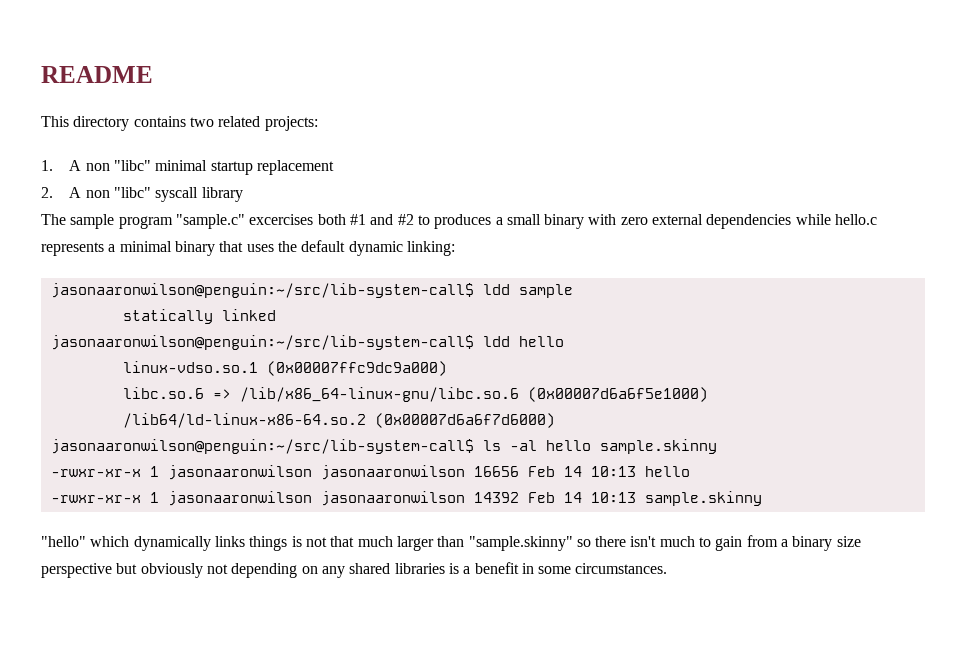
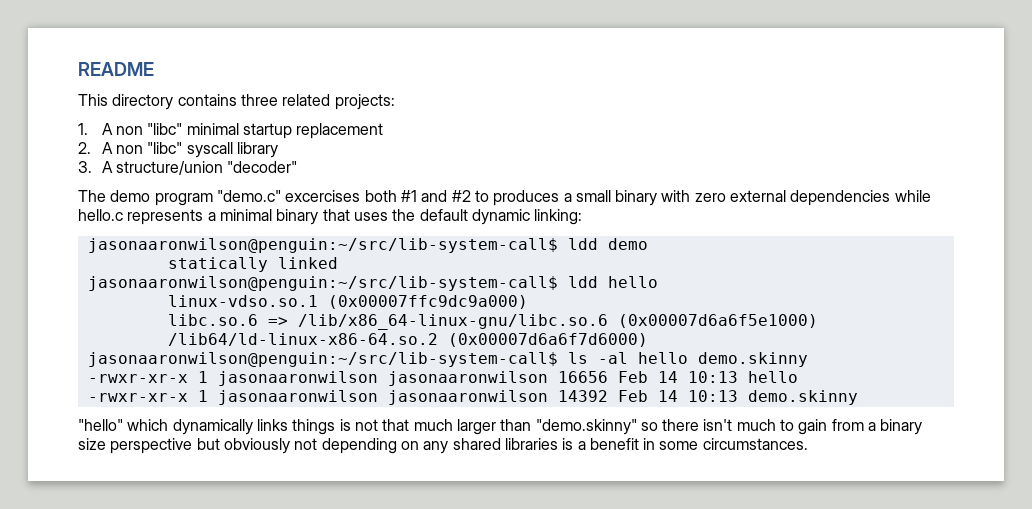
[189,117,214,127] two -> [240,94,278,106] three
[41,214,245,229] The sample program "sample.c" -> [78,161,298,175] [78,190,281,206] 3. A structure/union "decoder" // The demo program "demo.c"
[518,284,573,298] sample -> [607,238,648,250] demo
[599,439,717,454] sample.skinny -> [697,352,808,367] demo.skinny
[644,491,762,506] sample.skinny -> [747,390,858,405] demo.skinny
[468,536,573,551] "sample.skinny" -> [535,419,637,435] "demo.skinny"

